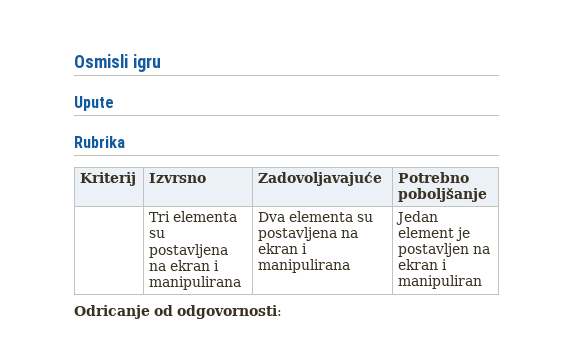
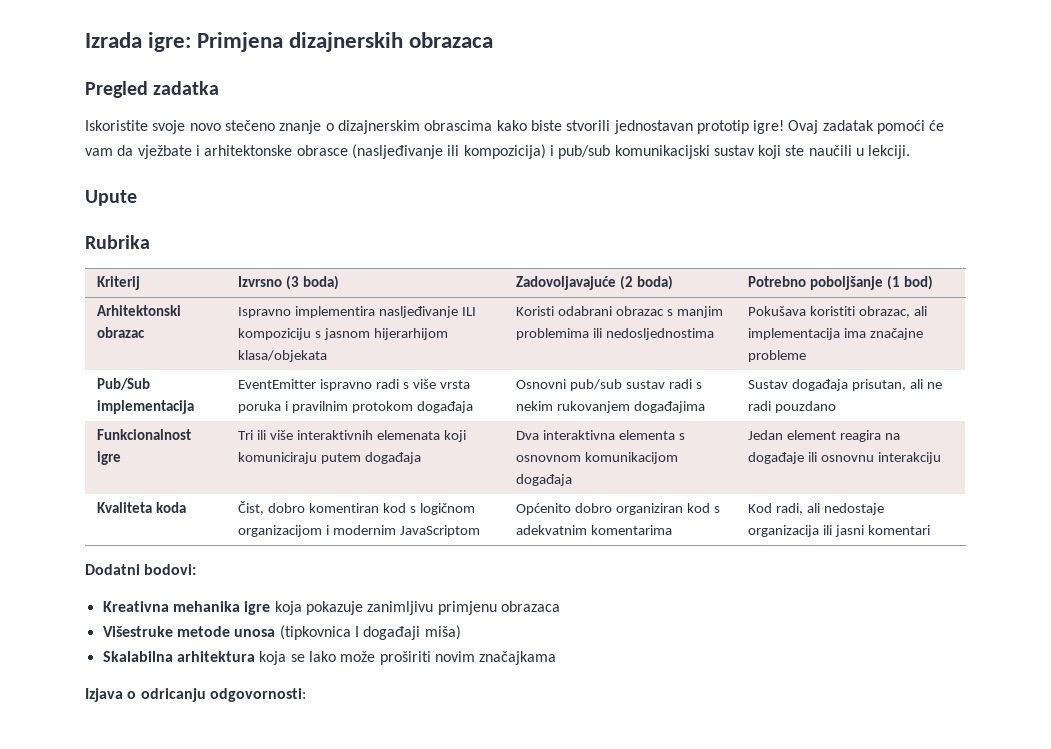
[74,54,161,72] Osmisli igru -> [85,32,494,52] [85,81,220,98] [85,120,945,134] [85,144,911,159] Izrada igre: Primjena dizajnerskih obrazaca // Pregled zadatka // Iskoristite svoje novo stečeno znanje o dizajnerskim obrascima kako biste stvorili jednostavan prototip igre! Ovaj zadatak pomoći će vam da vježbate i arhitektonske obrasce (nasljeđivanje ili kompozicija) i pub/sub komunikacijski sustav koji ste naučili u lekciji.
(207, 178) none -> [286,275,340,290] (3 boda)
(383, 179) none -> [620,275,674,290] (2 boda)
[149,211,238,222] [149,230,166,238] [149,244,229,258] [149,260,220,271] [149,276,242,290] [258,211,374,222] [258,227,359,241] [258,243,308,254] [258,259,351,273] [396,211,439,225] [398,227,471,241] [398,243,491,257] [398,259,448,270] [398,275,483,289] [74,305,173,319] // | Tri elementa su postavljena na ekran i manipulirana | Dva elementa su postavljena na ekran i manipulirana | Jedan element je postavljen na ekran i manipuliran // Odricanje od -> [887,275,934,290] [97,305,182,316] [97,327,146,338] [238,306,477,318] [238,328,449,340] [238,350,328,362] [516,306,724,318] [516,328,715,340] [748,306,928,318] [748,328,924,340] [748,350,807,362] [97,378,151,390] [97,400,195,414] [238,379,471,391] [238,401,474,413] [516,379,703,391] [516,401,706,413] [748,379,943,391] [748,401,837,413] [97,429,192,440] [97,451,122,465] [238,430,467,442] [238,452,422,464] [516,430,686,440] [516,452,679,464] [516,474,573,486] [748,430,901,442] [748,452,942,464] [97,502,187,513] [238,501,476,515] [238,525,481,537] [516,503,721,515] [516,525,673,535] [748,503,885,515] [748,525,931,537] [85,564,197,575] [102,601,560,615] [102,625,461,640] [102,651,557,665] [85,688,206,702] (1 bod) // Arhitektonski obrazac | Ispravno implementira nasljeđivanje ILI kompoziciju s jasnom hijerarhijom klasa/objekata | Koristi odabrani obrazac s manjim problemima ili nedosljednostima | Pokušava koristiti obrazac, ali implementacija ima značajne probleme // Pub/Sub implementacija | EventEmitter ispravno radi s više vrsta poruka i pravilnim protokom događaja | Osnovni pub/sub sustav radi s nekim rukovanjem događajima | Sustav događaja prisutan, ali ne radi pouzdano // Funkcionalnost igre | Tri ili više interaktivnih elemenata koji komuniciraju putem događaja | Dva interaktivna elementa s osnovnom komunikacijom događaja | Jedan element reagira na događaje ili osnovnu interakciju // Kvaliteta koda | Čist, dobro komentiran kod s logičnom organizacijom i modernim JavaScriptom | Općenito dobro organiziran kod s adekvatnim komentarima | Kod radi, ali nedostaje organizacija ili jasni komentari // Dodatni bodovi: // Kreativna mehanika igre koja pokazuje zanimljivu primjenu obrazaca // Višestruke metode unosa (tipkovnica I događaji miša) // Skalabilna arhitektura koja se lako može proširiti novim značajkama // Izjava o odricanju

